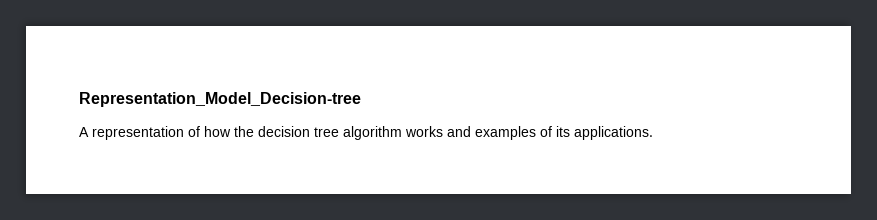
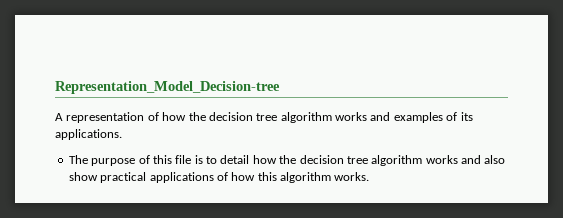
(653, 133) none -> [68,155,506,166] [68,172,370,183] // The purpose of this file is to detail how the decision tree algorithm works and also show practical applications of how this algorithm works.

